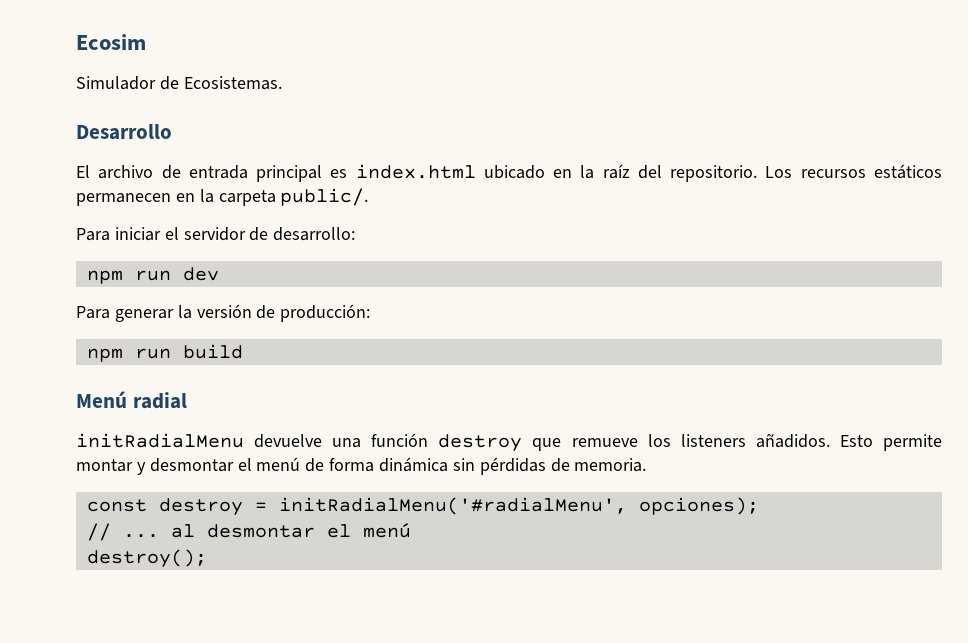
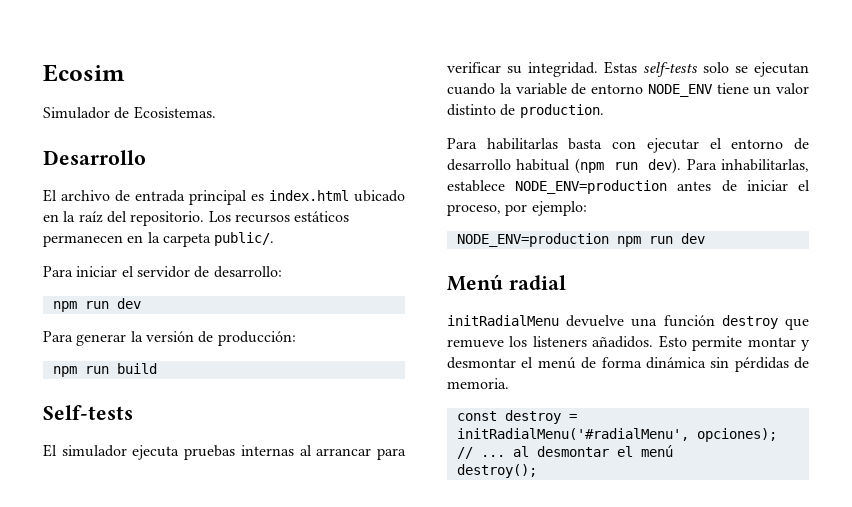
(243, 351) none -> [43,405,133,420] [43,444,407,460] [447,61,809,77] [447,83,809,97] [447,104,604,118] [447,138,809,153] [447,158,809,174] [447,180,810,194] [447,201,587,216] [456,233,705,247] // Self-tests // El simulador ejecuta pruebas internas al arrancar para verificar su integridad. Estas self-tests solo se ejecutan cuando la variable de entorno NODE_ENV tiene un valor distinto de production. // Para habilitarlas basta con ejecutar el entorno de desarrollo habitual (npm run dev). Para inhabilitarlas, establece NODE_ENV=production antes de iniciar el proceso, por ejemplo: // NODE_ENV=production npm run dev

